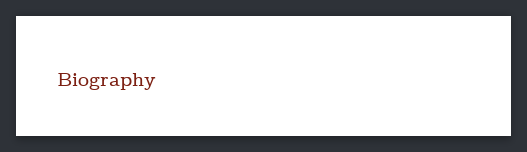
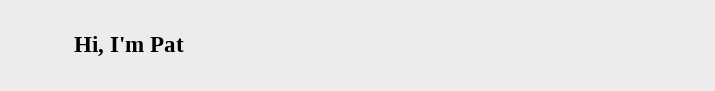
[57,73,156,90] Biography -> [74,36,185,57] Hi, I'm Pat

